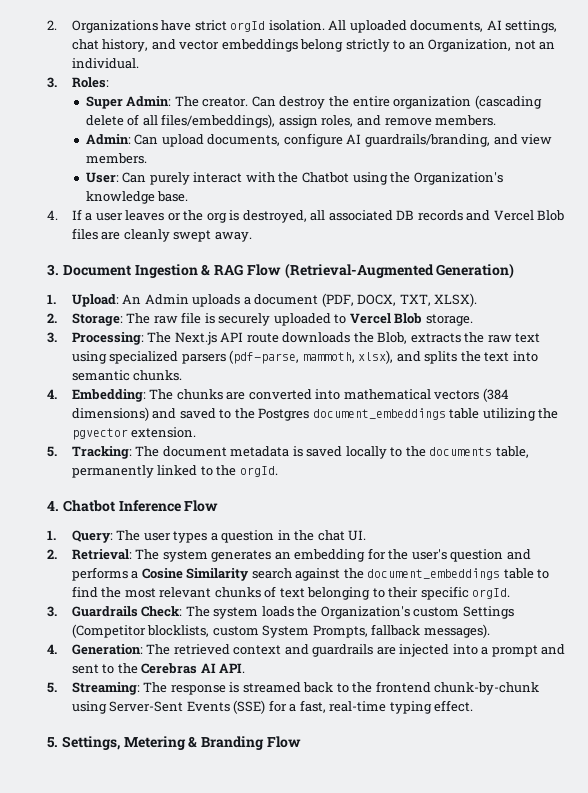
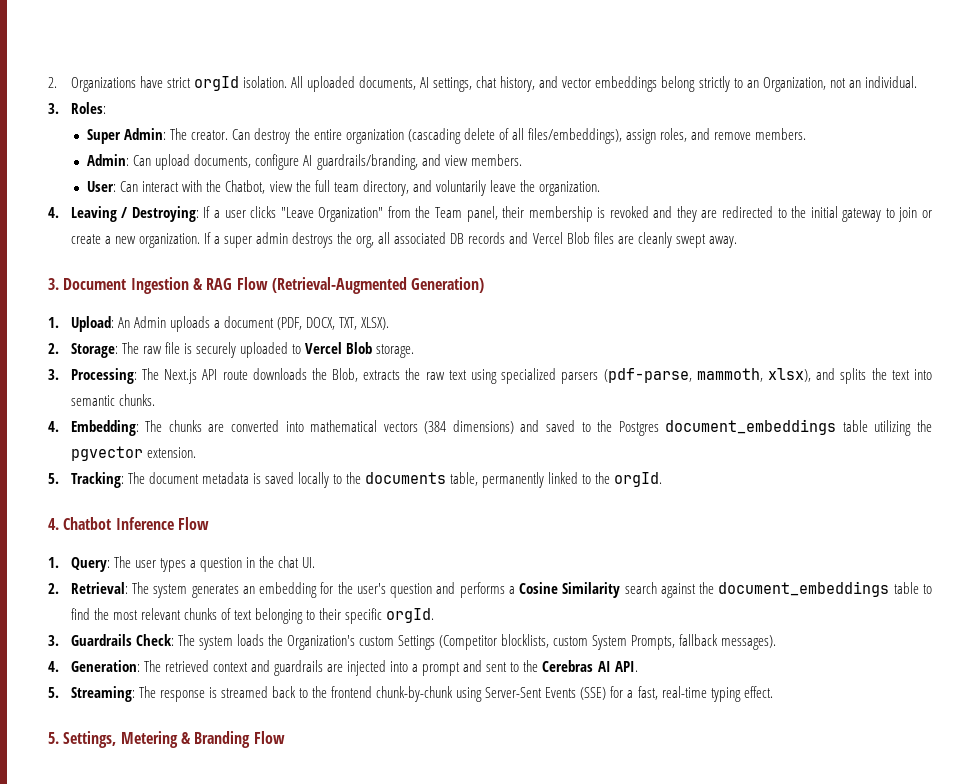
[149,172,190,185] purely -> (139, 186) none
[301,172,503,185] [85,191,189,204] [47,209,307,223] Chatbot using the Organization's knowledge base. // 4. If a user leaves or the org is destroyed, -> [225,180,600,196] [48,206,932,222] [70,232,375,248] Chatbot, view the full team directory, and voluntarily leave the organization. // 4. Leaving / Destroying: If a user clicks "Leave Organization" from the Team panel, their membership is revoked and they are redirected to the initial gateway to join or create a new organization. If a super admin destroys the org,

